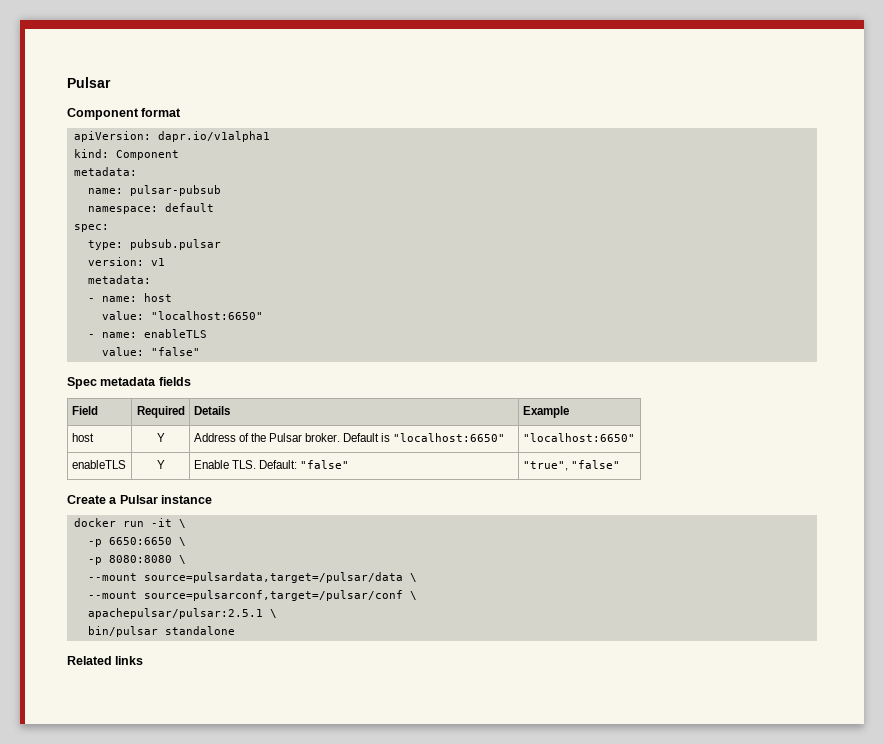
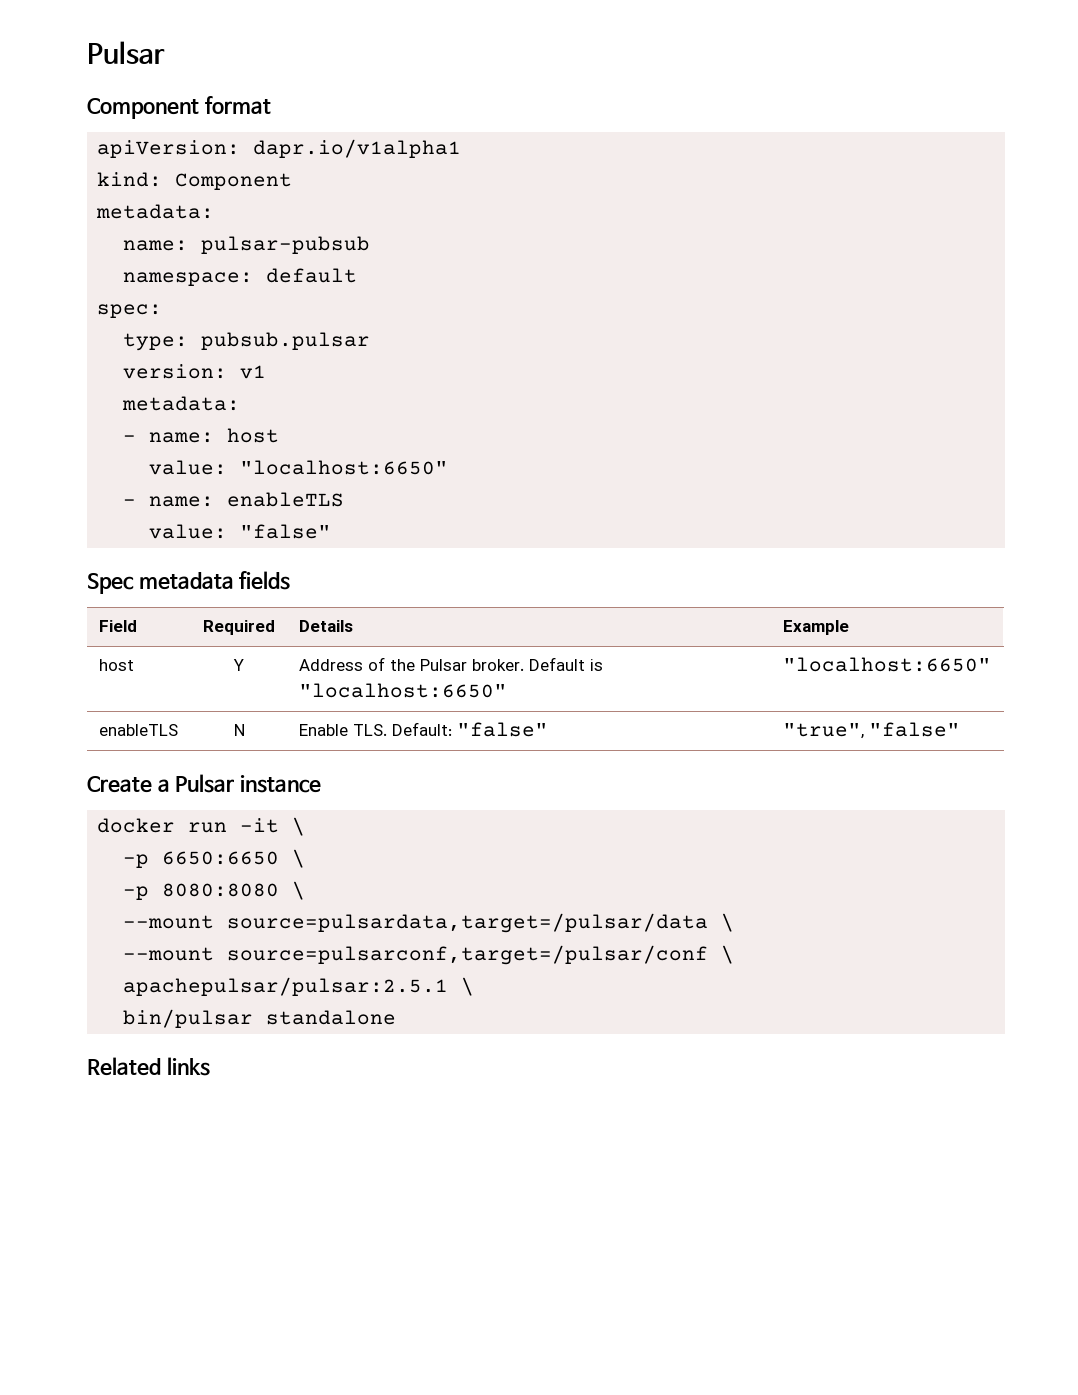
[156,460,165,469] Y -> [233,724,245,736] N

